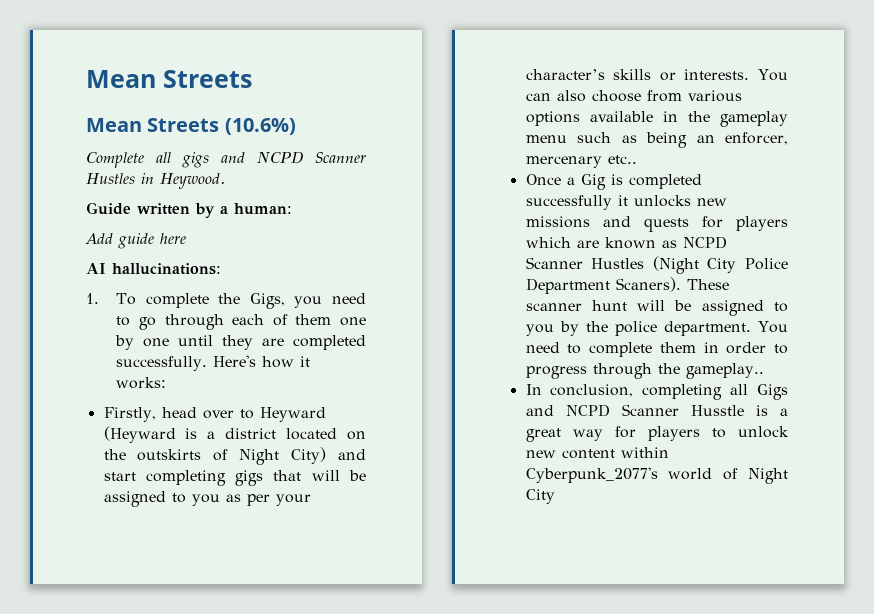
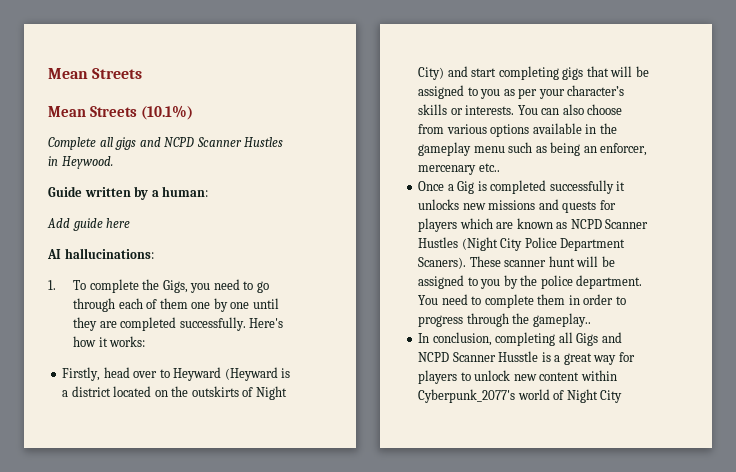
[224,118,296,135] (10.6%) -> [140,105,193,120] (10.1%)

